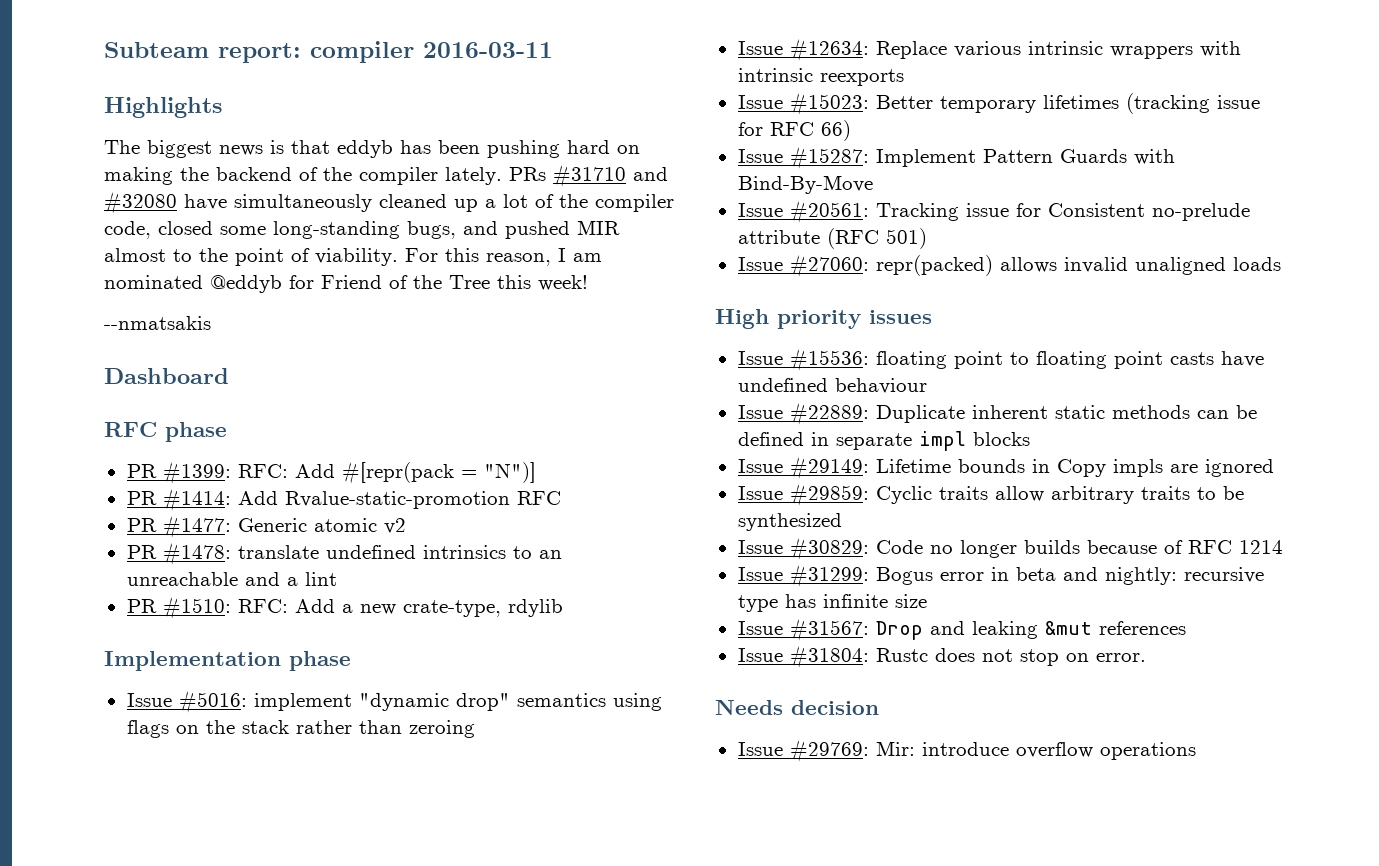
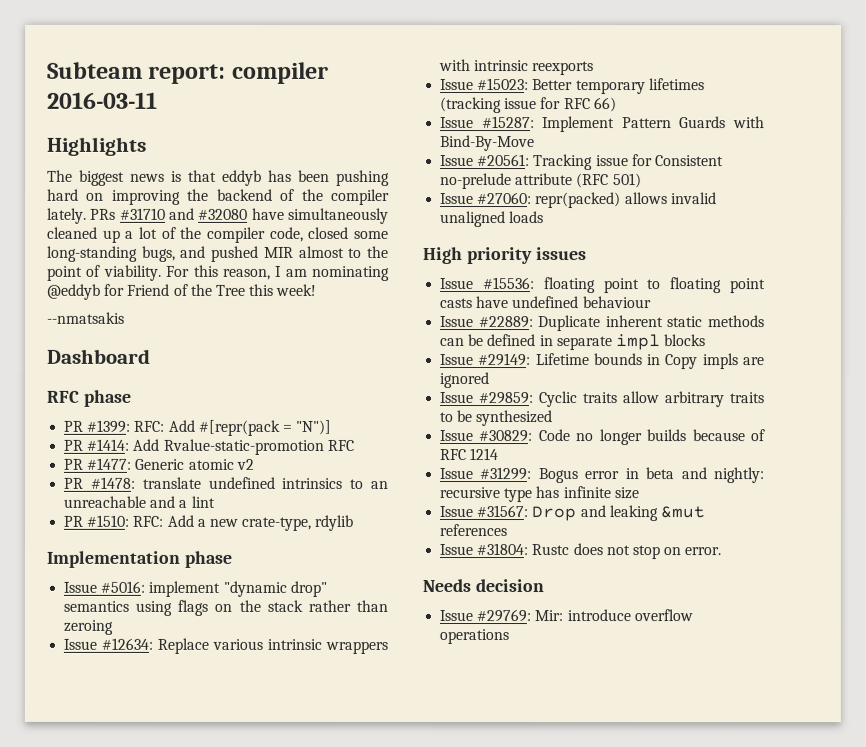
[104,167,173,185] making -> [111,189,181,205] improving
[104,275,203,289] nominated -> [312,265,390,281] nominating

